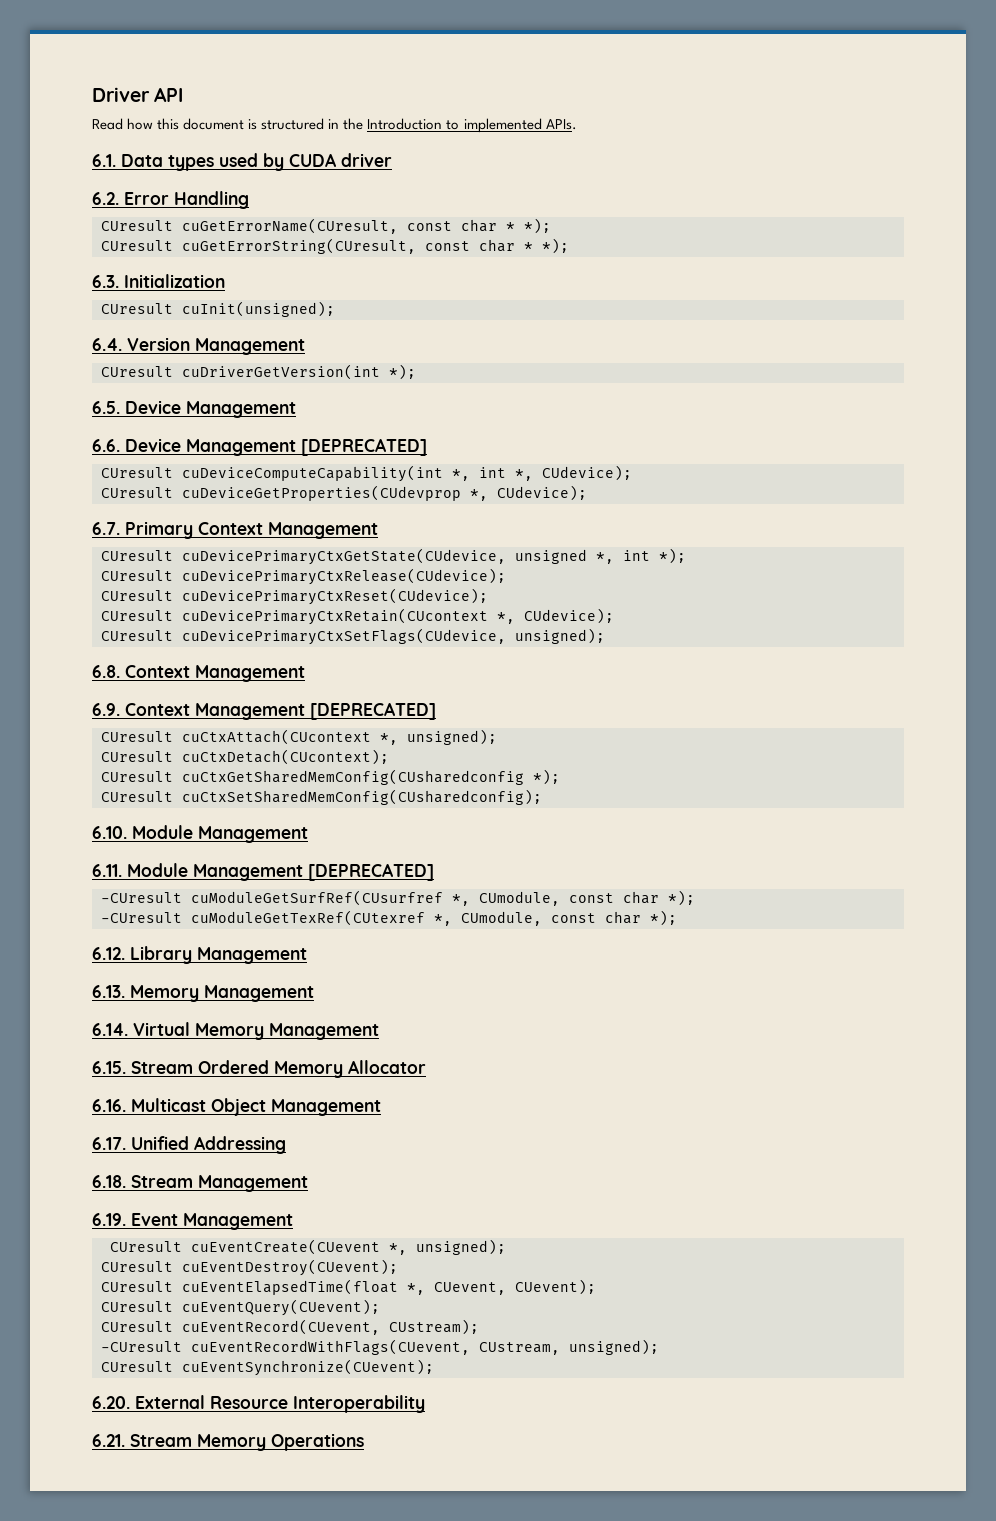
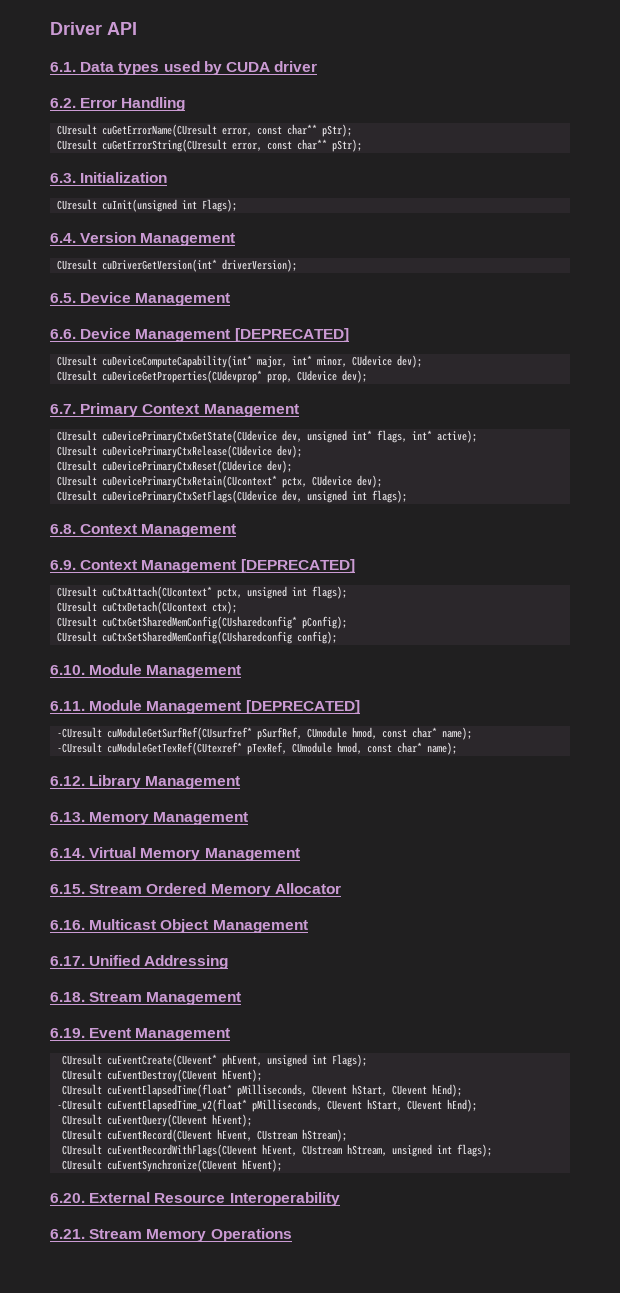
[92,118,577,133] // Read how this document is structured in the Introduction to implemented APIs. -> (137, 28) none
[182,218,551,234] [101,238,569,254] cuGetErrorName(CUresult, const char * *); // CUresult cuGetErrorString(CUresult, const char * *); -> [101,124,352,137] [56,139,362,152] cuGetErrorName(CUresult error, const char** pStr); // CUresult cuGetErrorString(CUresult error, const char** pStr);
[182,301,335,317] cuInit(unsigned); -> [101,199,237,212] cuInit(unsigned int Flags);
[182,364,416,380] cuDriverGetVersion(int *); -> [101,259,297,272] cuDriverGetVersion(int* driverVersion);
[182,465,632,482] [101,485,587,501] cuDeviceComputeCapability(int *, int *, CUdevice); // CUresult cuDeviceGetProperties(CUdevprop *, CUdevice); -> [101,355,422,368] [56,370,367,383] cuDeviceComputeCapability(int* major, int* minor, CUdevice dev); // CUresult cuDeviceGetProperties(CUdevprop* prop, CUdevice dev);
[182,548,686,565] [101,568,506,585] [101,588,488,605] [101,608,614,625] [101,628,605,645] cuDevicePrimaryCtxGetState(CUdevice, unsigned *, int *); // CUresult cuDevicePrimaryCtxRelease(CUdevice); // CUresult cuDevicePrimaryCtxReset(CUdevice); // CUresult cuDevicePrimaryCtxRetain(CUcontext *, CUdevice); // CUresult cuDevicePrimaryCtxSetFlags(CUdevice, unsigned); -> [101,430,477,443] [56,445,302,458] [56,460,292,473] [56,475,382,488] [56,490,407,503] cuDevicePrimaryCtxGetState(CUdevice dev, unsigned int* flags, int* active); // CUresult cuDevicePrimaryCtxRelease(CUdevice dev); // CUresult cuDevicePrimaryCtxReset(CUdevice dev); // CUresult cuDevicePrimaryCtxRetain(CUcontext* pctx, CUdevice dev); // CUresult cuDevicePrimaryCtxSetFlags(CUdevice dev, unsigned int flags);
[182,729,497,745] [101,749,389,765] [101,769,560,785] [101,789,542,805] cuCtxAttach(CUcontext *, unsigned); // CUresult cuCtxDetach(CUcontext); // CUresult cuCtxGetSharedMemConfig(CUsharedconfig *); // CUresult cuCtxSetSharedMemConfig(CUsharedconfig); -> [101,586,347,599] [56,601,237,614] [56,616,347,629] [56,631,337,644] cuCtxAttach(CUcontext* pctx, unsigned int flags); // CUresult cuCtxDetach(CUcontext ctx); // CUresult cuCtxGetSharedMemConfig(CUsharedconfig* pConfig); // CUresult cuCtxSetSharedMemConfig(CUsharedconfig config);
[191,890,695,906] [101,910,677,926] cuModuleGetSurfRef(CUsurfref *, CUmodule, const char *); // -CUresult cuModuleGetTexRef(CUtexref *, CUmodule, const char *); -> [106,727,472,740] [56,742,457,755] cuModuleGetSurfRef(CUsurfref* pSurfRef, CUmodule hmod, const char* name); // -CUresult cuModuleGetTexRef(CUtexref* pTexRef, CUmodule hmod, const char* name);
[191,1239,506,1255] [101,1259,398,1276] [101,1279,596,1295] [101,1299,380,1316] [101,1319,479,1335] [101,1339,659,1355] [101,1359,434,1376] cuEventCreate(CUevent *, unsigned); // CUresult cuEventDestroy(CUevent); // CUresult cuEventElapsedTime(float *, CUevent, CUevent); // CUresult cuEventQuery(CUevent); // CUresult cuEventRecord(CUevent, CUstream); // -CUresult cuEventRecordWithFlags(CUevent, CUstream, unsigned); // CUresult cuEventSynchronize(CUevent); -> [106,1054,367,1067] [61,1069,262,1082] [61,1084,462,1097] [56,1099,477,1112] [61,1114,252,1127] [61,1129,347,1142] [61,1144,492,1157] [61,1159,282,1172] cuEventCreate(CUevent* phEvent, unsigned int Flags); // CUresult cuEventDestroy(CUevent hEvent); // CUresult cuEventElapsedTime(float* pMilliseconds, CUevent hStart, CUevent hEnd); // -CUresult cuEventElapsedTime_v2(float* pMilliseconds, CUevent hStart, CUevent hEnd); // CUresult cuEventQuery(CUevent hEvent); // CUresult cuEventRecord(CUevent hEvent, CUstream hStream); // CUresult cuEventRecordWithFlags(CUevent hEvent, CUstream hStream, unsigned int flags); // CUresult cuEventSynchronize(CUevent hEvent);

